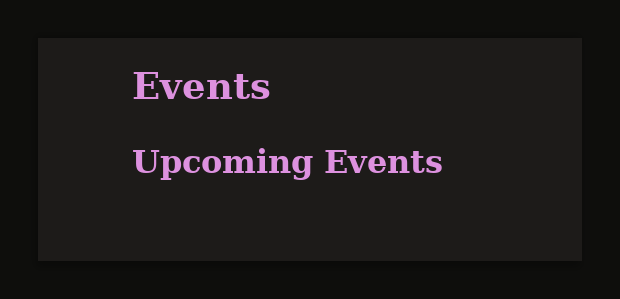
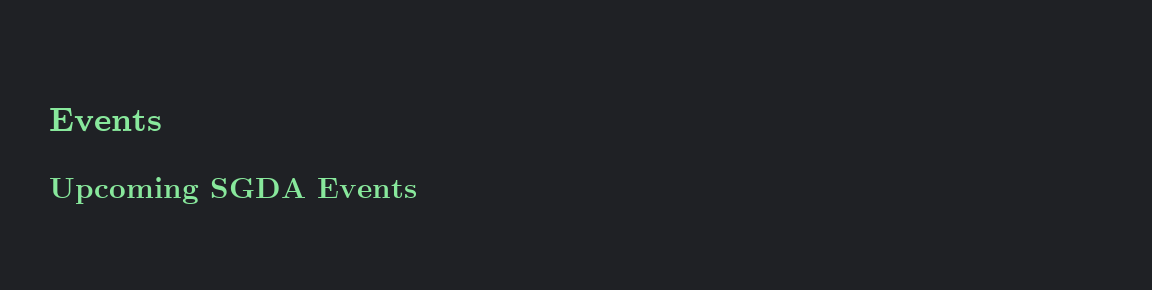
(313, 164) none -> [210,178,306,198] SGDA

